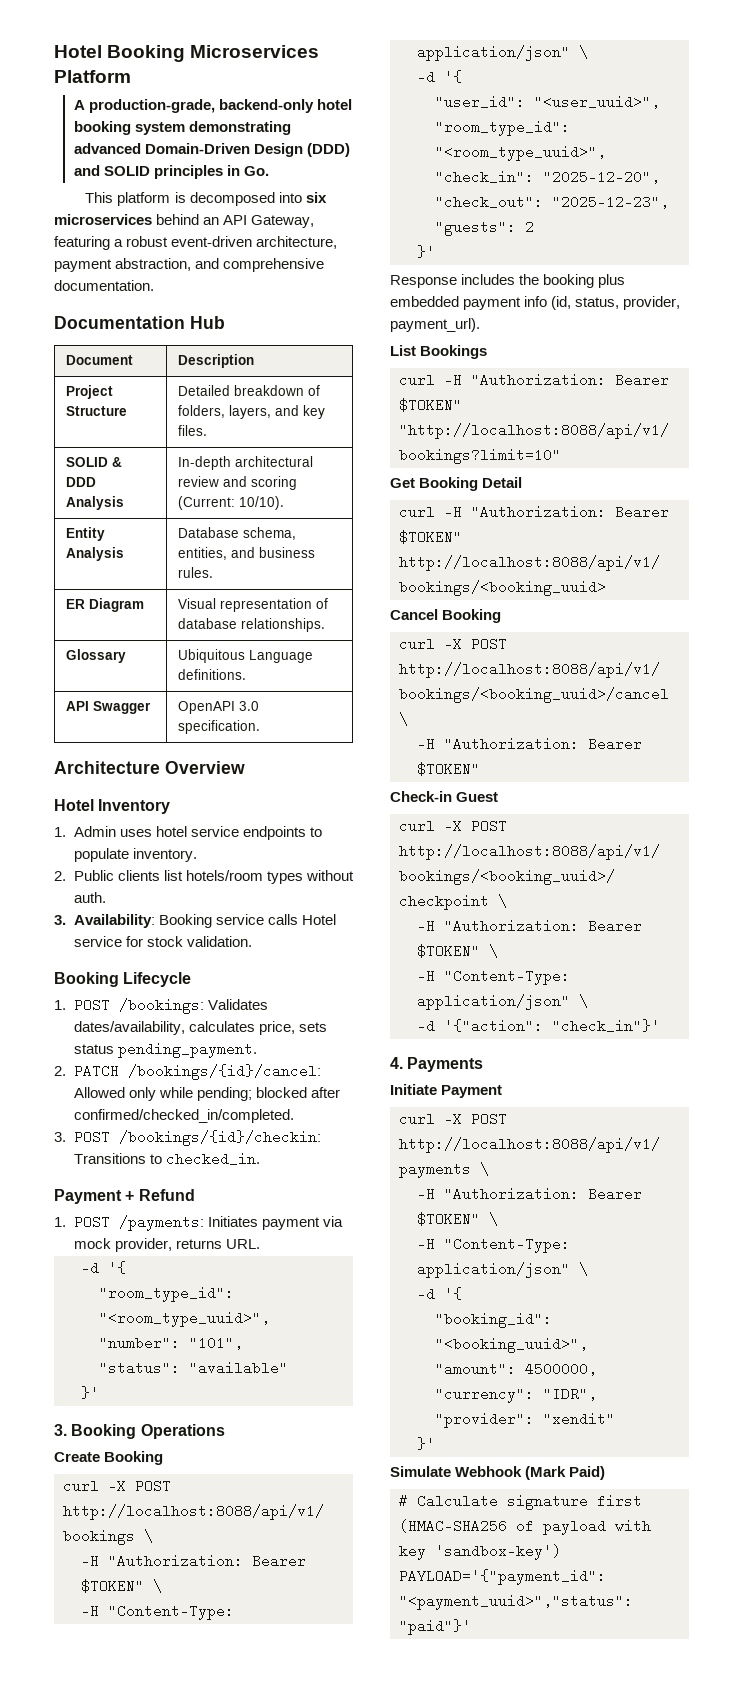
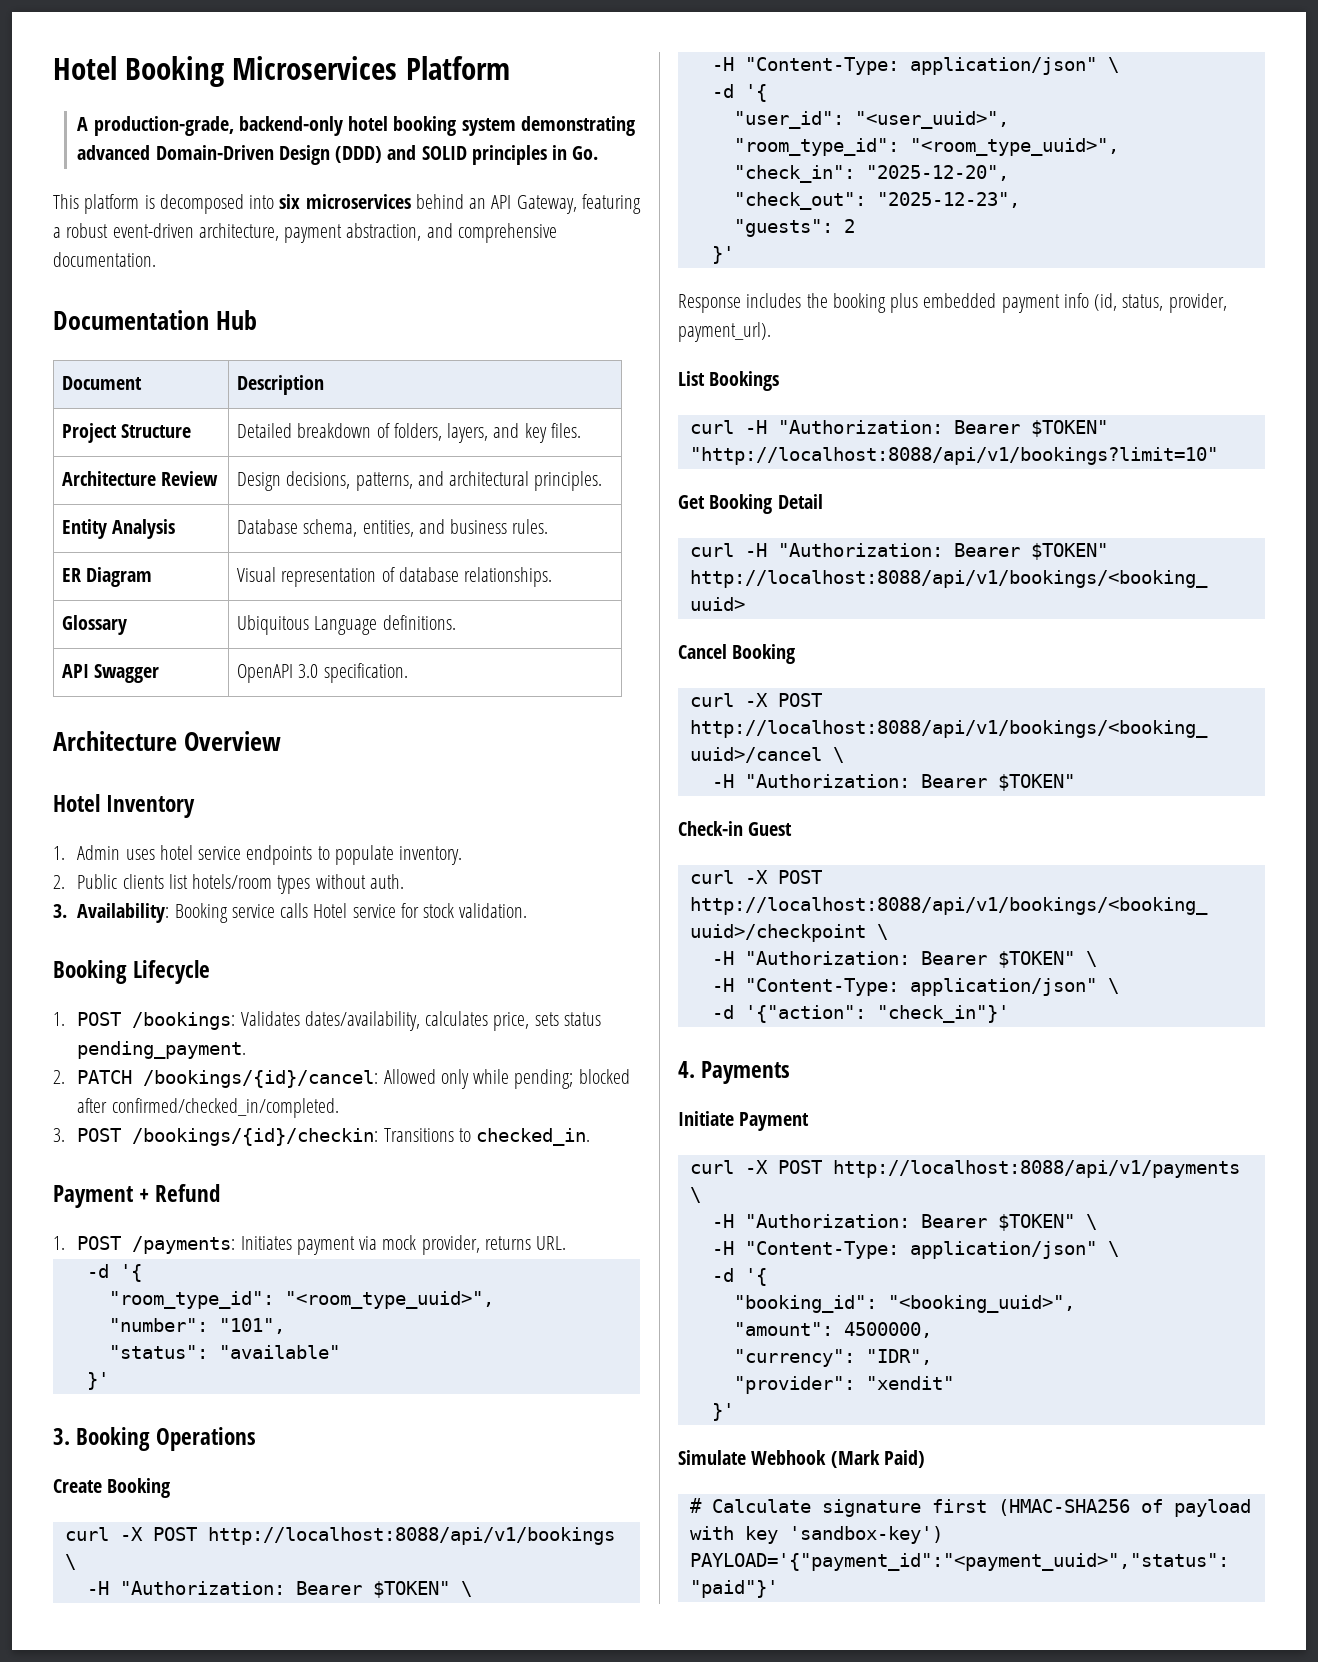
[65,457,122,467] [65,477,96,487] [65,496,124,510] [177,456,313,470] [177,476,297,490] [177,496,284,510] SOLID & DDD Analysis | In-depth architectural review and scoring (Current: 10/10). -> [62,471,219,486] [237,471,603,491] Architecture Review | Design decisions, patterns, and architectural principles.

